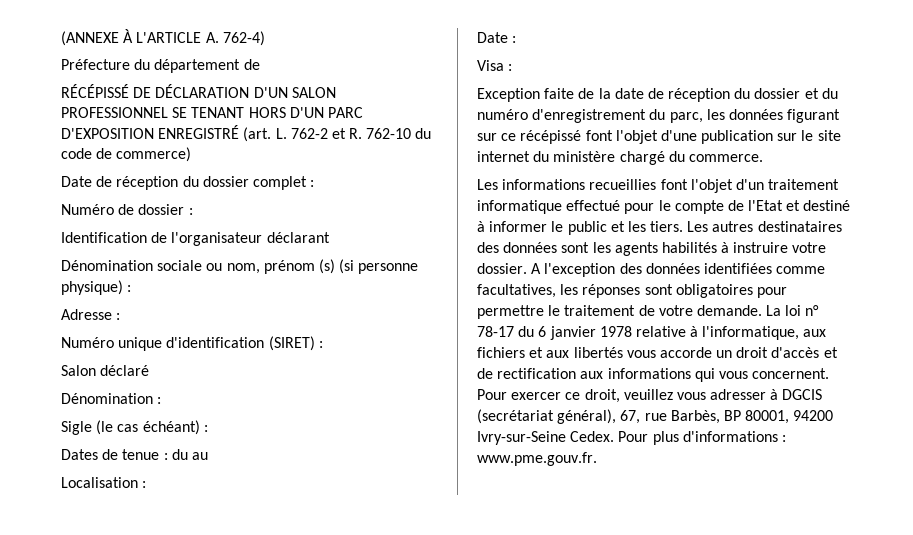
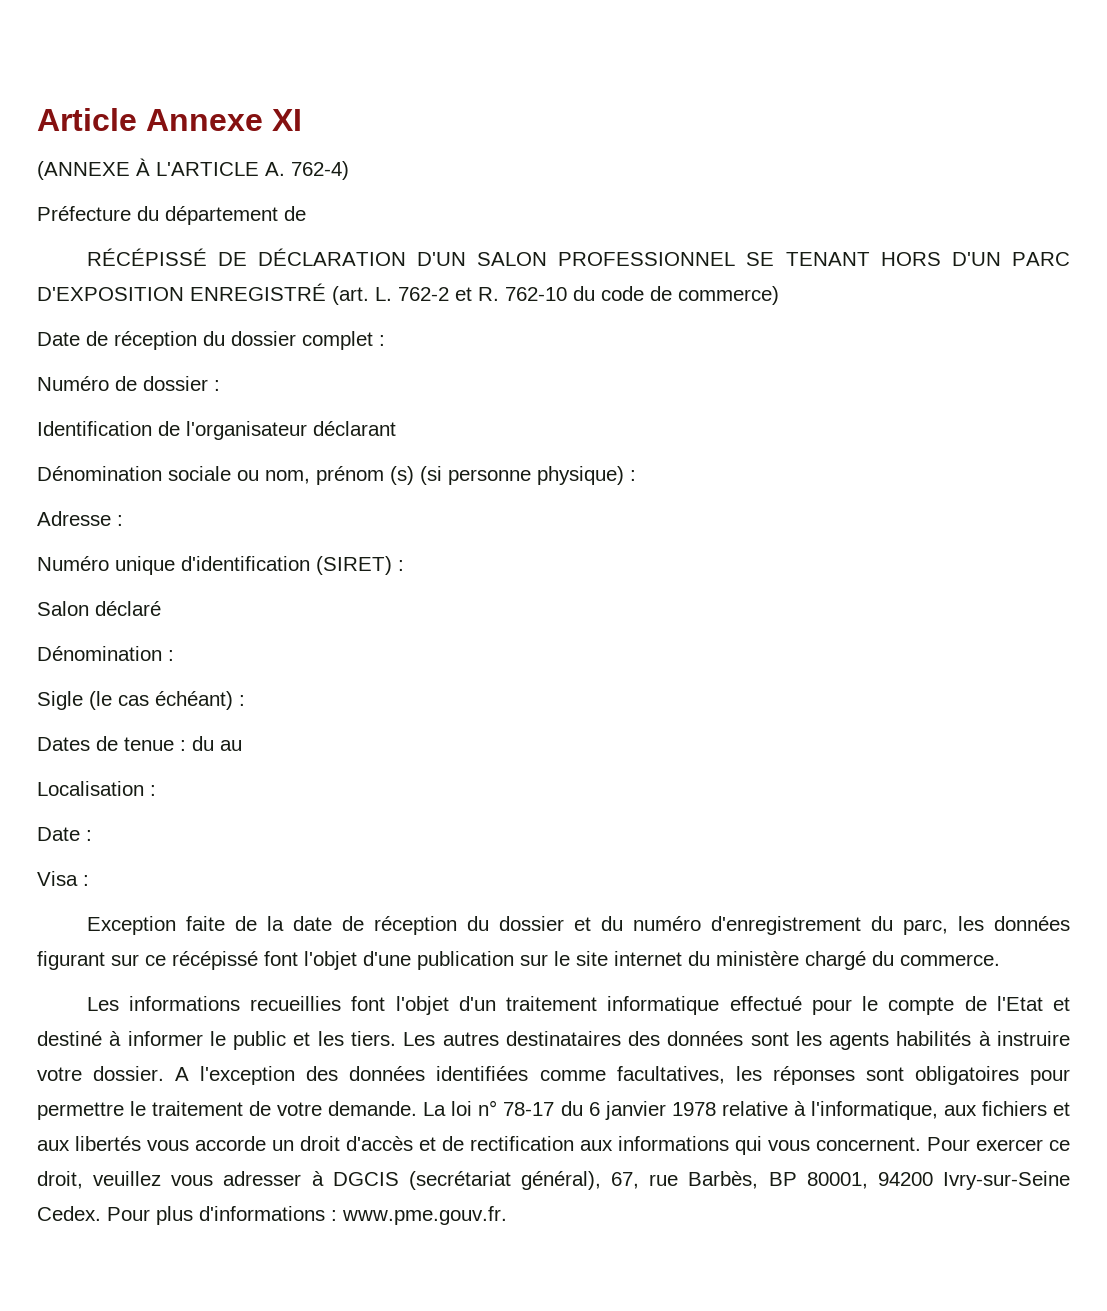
(61, 38) none -> [37,108,302,131] Article Annexe XI //

